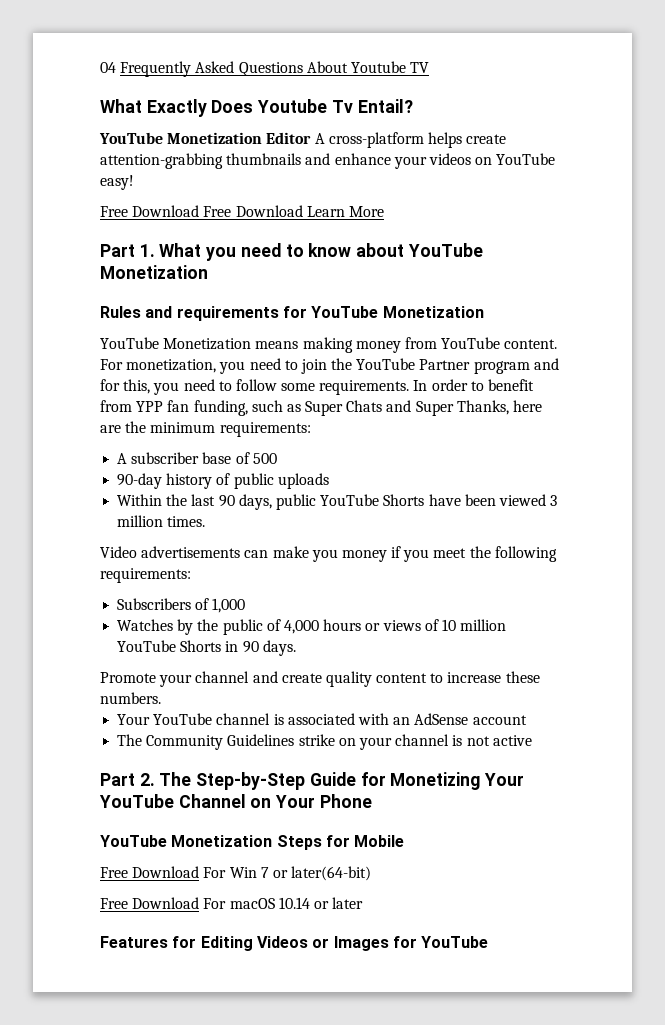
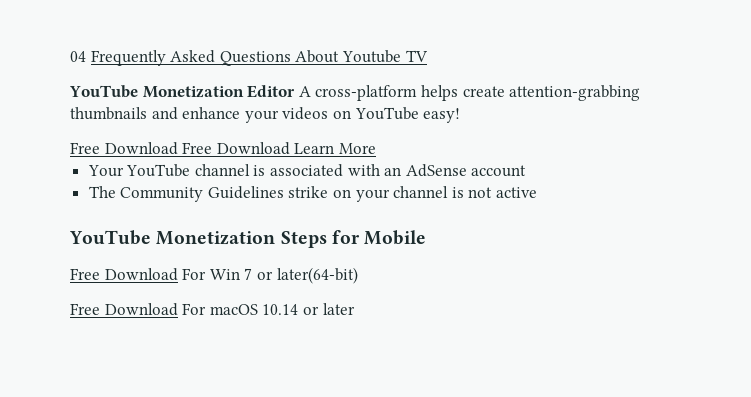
[100,99,413,117] // What Exactly Does Youtube Tv Entail? -> (428, 56) none
[100,243,483,261] [100,265,208,279] [100,306,484,321] [100,337,558,353] [100,358,559,374] [100,379,535,395] [100,400,543,416] [100,421,311,437] [117,452,277,464] [117,473,329,489] [117,494,558,510] [117,515,206,527] [100,546,557,562] [100,568,191,583] [117,598,246,613] [117,619,507,635] [117,640,296,656] [100,671,540,687] [100,692,161,704] // Part 1. What you need to know about YouTube Monetization // Rules and requirements for YouTube Monetization // YouTube Monetization means making money from YouTube content. For monetization, you need to join the YouTube Partner program and for this, you need to follow some requirements. In order to benefit from YPP fan funding, such as Super Chats and Super Thanks, here are the minimum requirements: // A subscriber base of 500 // 90-day history of public uploads // Within the last 90 days, public YouTube Shorts have been viewed 3 million times. // Video advertisements can make you money if you meet the following requirements: // Subscribers of 1,000 // Watches by the public of 4,000 hours or views of 10 million YouTube Shorts in 90 days. // Promote your channel and create quality content to increase these numbers. -> (376, 148) none
[100,772,525,790] [99,794,372,808] // Part 2. The Step-by-Step Guide for Monetizing Your YouTube Channel on Your Phone -> (538, 192) none
[100,936,489,951] // Features for Editing Videos or Images for YouTube -> (355, 309) none

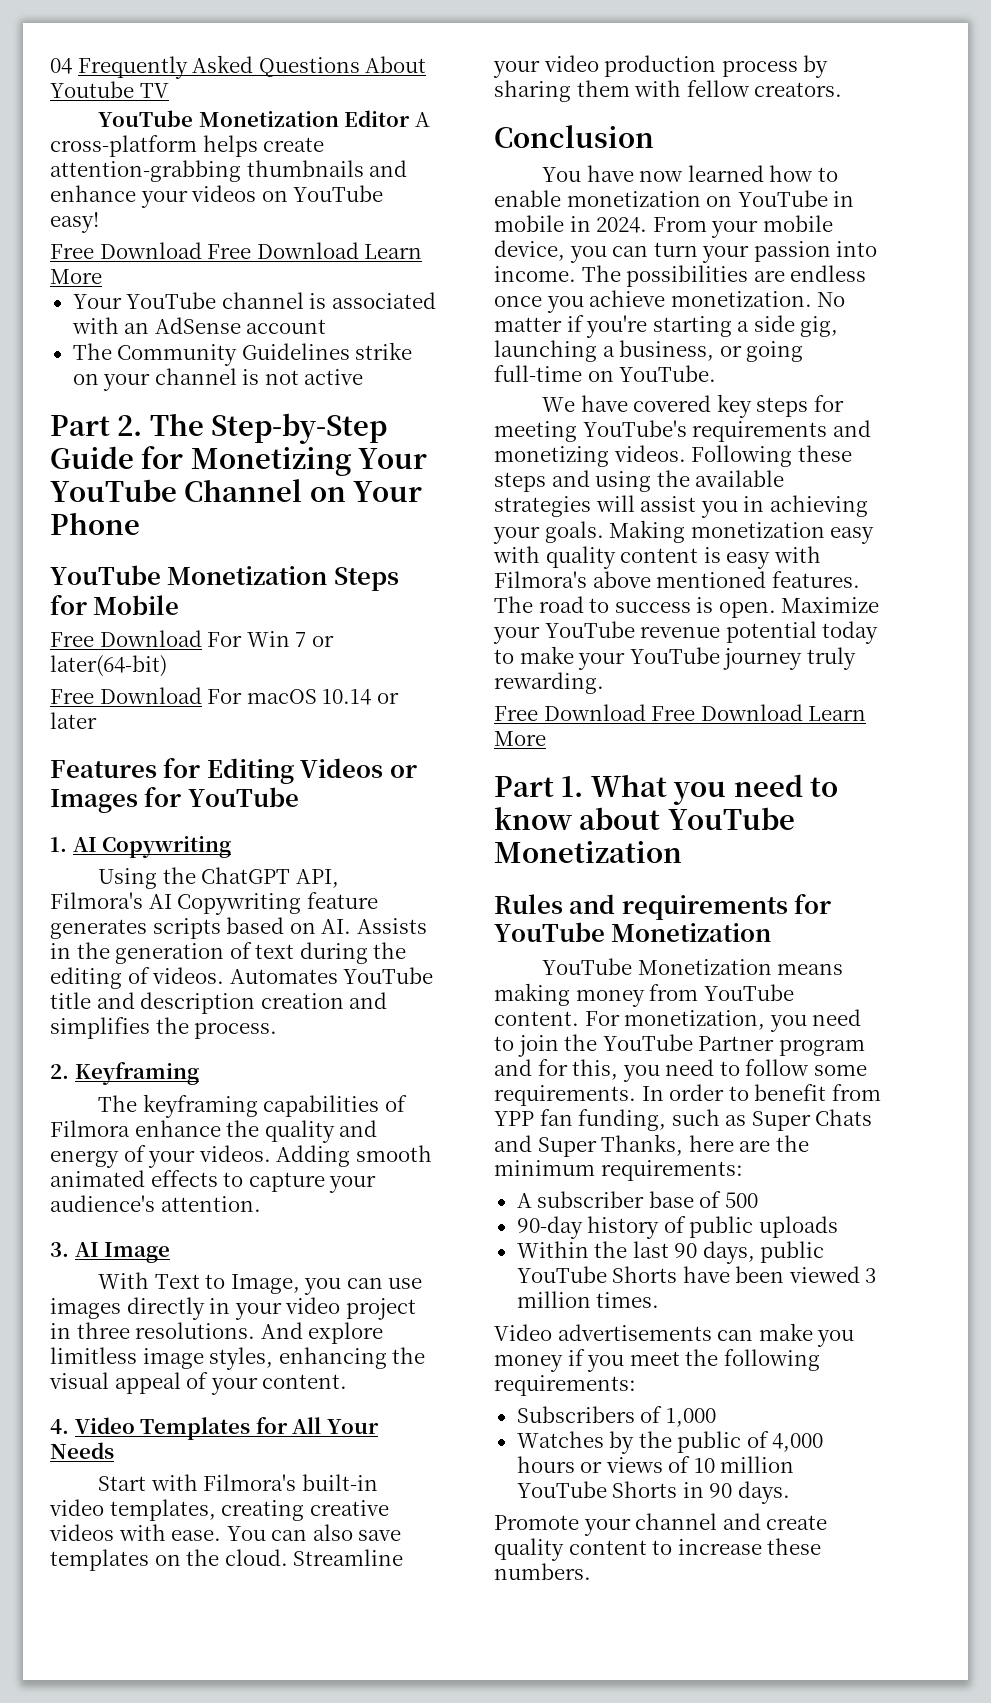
(538, 192) none -> [50,413,388,444] [50,446,428,476] [50,479,423,502] [50,512,140,535] // Part 2. The Step-by-Step Guide for Monetizing Your YouTube Channel on Your Phone
(355, 309) none -> [50,757,417,784] [50,786,299,813] [50,836,232,858] [98,867,339,889] [50,892,378,915] [50,917,427,939] [50,942,407,964] [50,967,434,989] [50,992,388,1014] [50,1017,278,1039] [50,1062,199,1085] [98,1094,407,1118] [50,1120,378,1143] [50,1145,432,1168] [50,1170,377,1193] [50,1195,261,1212] [50,1242,171,1263] [98,1272,423,1295] [50,1297,416,1320] [50,1322,384,1344] [50,1347,426,1370] [49,1372,348,1395] [50,1417,379,1440] [50,1442,114,1459] [98,1474,378,1491] [49,1499,389,1521] [49,1524,402,1541] [50,1549,404,1571] [493,55,829,78] [494,80,843,102] [494,125,654,148] [542,165,838,182] [494,190,855,207] [494,215,833,238] [494,240,878,263] [494,265,867,287] [494,290,846,313] [494,315,839,338] [494,340,804,362] [494,365,717,382] [542,394,844,418] [494,420,871,442] [494,445,852,467] [494,470,785,492] [494,495,868,518] [493,520,875,544] [493,546,821,569] [494,571,860,588] [494,596,880,618] [493,621,879,644] [494,646,856,670] [494,672,604,694] [494,704,867,721] [494,731,546,746] [494,774,839,805] [494,807,795,830] [494,841,682,863] [494,893,832,920] [494,922,772,942] [542,958,844,975] [494,983,794,1007] [494,1009,862,1032] [494,1034,865,1057] [494,1059,867,1082] [494,1084,881,1106] [494,1109,873,1131] [494,1134,809,1157] [494,1160,743,1181] [516,1191,758,1208] [516,1216,838,1239] [516,1241,825,1264] [516,1266,877,1283] [516,1291,660,1308] [494,1323,855,1347] [494,1349,820,1372] [494,1375,636,1396] [516,1406,716,1427] [516,1431,824,1454] [516,1456,795,1473] [516,1481,790,1504] [494,1513,828,1536] [494,1538,822,1561] [494,1563,591,1580] // Features for Editing Videos or Images for YouTube // 1. AI Copywriting // Using the ChatGPT API, Filmora's AI Copywriting feature generates scripts based on AI. Assists in the generation of text during the editing of videos. Automates YouTube title and description creation and simplifies the process. // 2. Keyframing // The keyframing capabilities of Filmora enhance the quality and energy of your videos. Adding smooth animated effects to capture your audience's attention. // 3. AI Image // With Text to Image, you can use images directly in your video project in three resolutions. And explore limitless image styles, enhancing the visual appeal of your content. // 4. Video Templates for All Your Needs // Start with Filmora's built-in video templates, creating creative videos with ease. You can also save templates on the cloud. Streamline your video production process by sharing them with fellow creators. // Conclusion // You have now learned how to enable monetization on YouTube in mobile in 2024. From your mobile device, you can turn your passion into income. The possibilities are endless once you achieve monetization. No matter if you're starting a side gig, launching a business, or going full-time on YouTube. // We have covered key steps for meeting YouTube's requirements and monetizing videos. Following these steps and using the available strategies will assist you in achieving your goals. Making monetization easy with quality content is easy with Filmora's above mentioned features. The road to success is open. Maximize your YouTube revenue potential today to make your YouTube journey truly rewarding. // Free Download Free Download Learn More // Part 1. What you need to know about YouTube Monetization // Rules and requirements for YouTube Monetization // YouTube Monetization means making money from YouTube content. For monetization, you need to join the YouTube Partner program and for this, you need to follow some requirements. In order to benefit from YPP fan funding, such as Super Chats and Super Thanks, here are the minimum requirements: // A subscriber base of 500 // 90-day history of public uploads // Within the last 90 days, public YouTube Shorts have been viewed 3 million times. // Video advertisements can make you money if you meet the following requirements: // Subscribers of 1,000 // Watches by the public of 4,000 hours or views of 10 million YouTube Shorts in 90 days. // Promote your channel and create quality content to increase these numbers.

